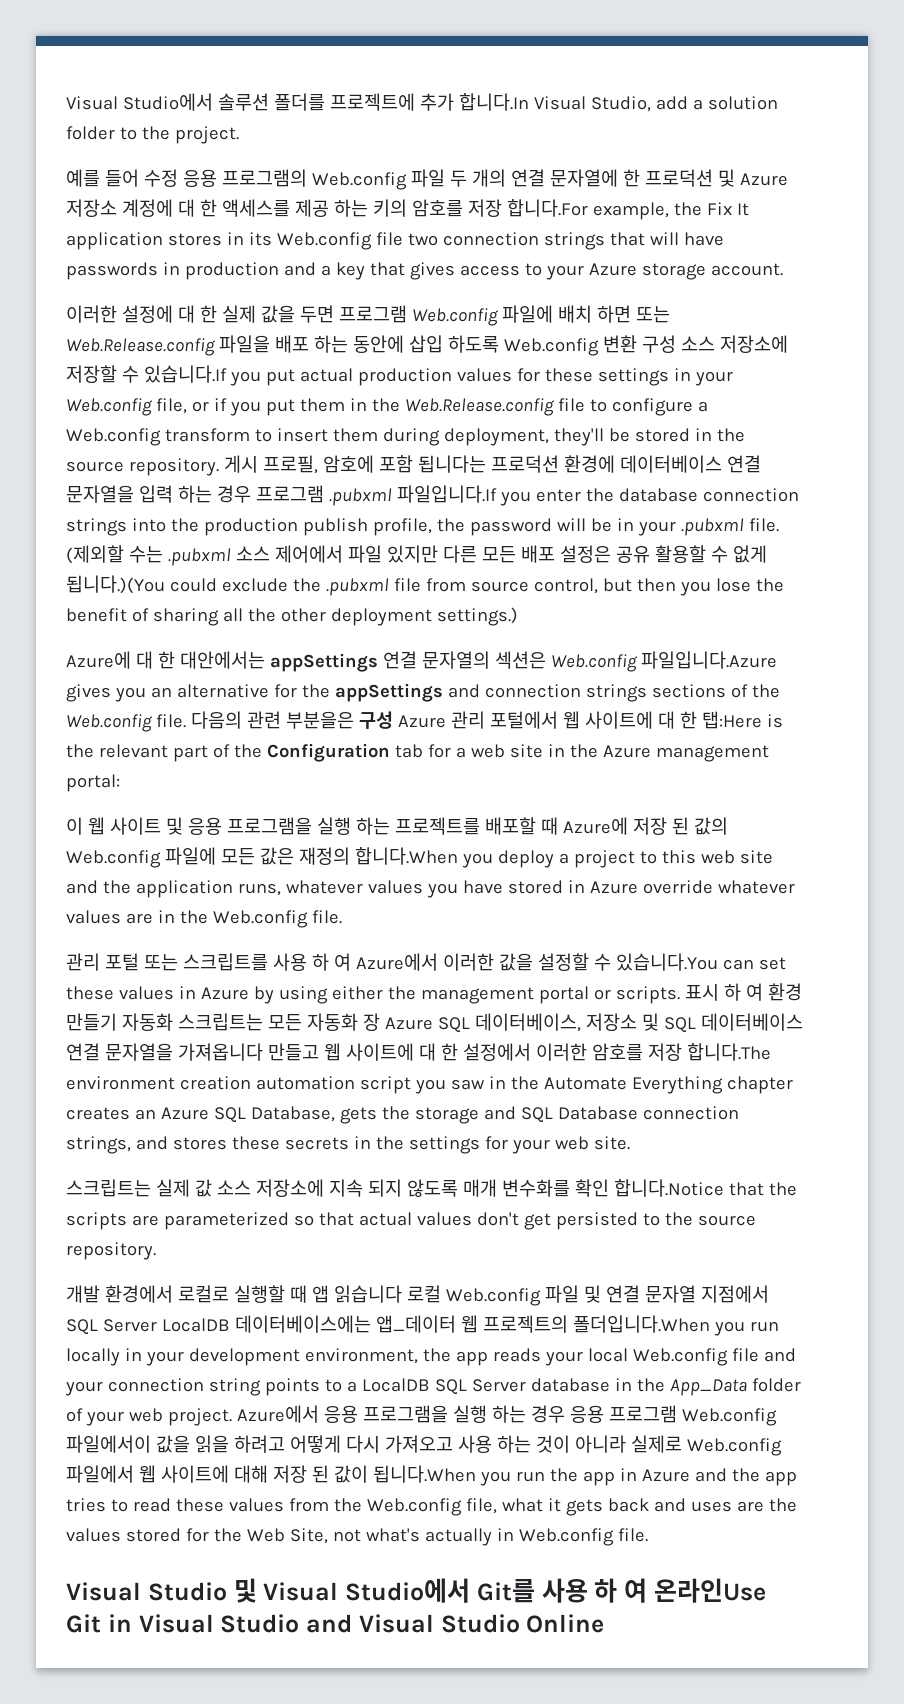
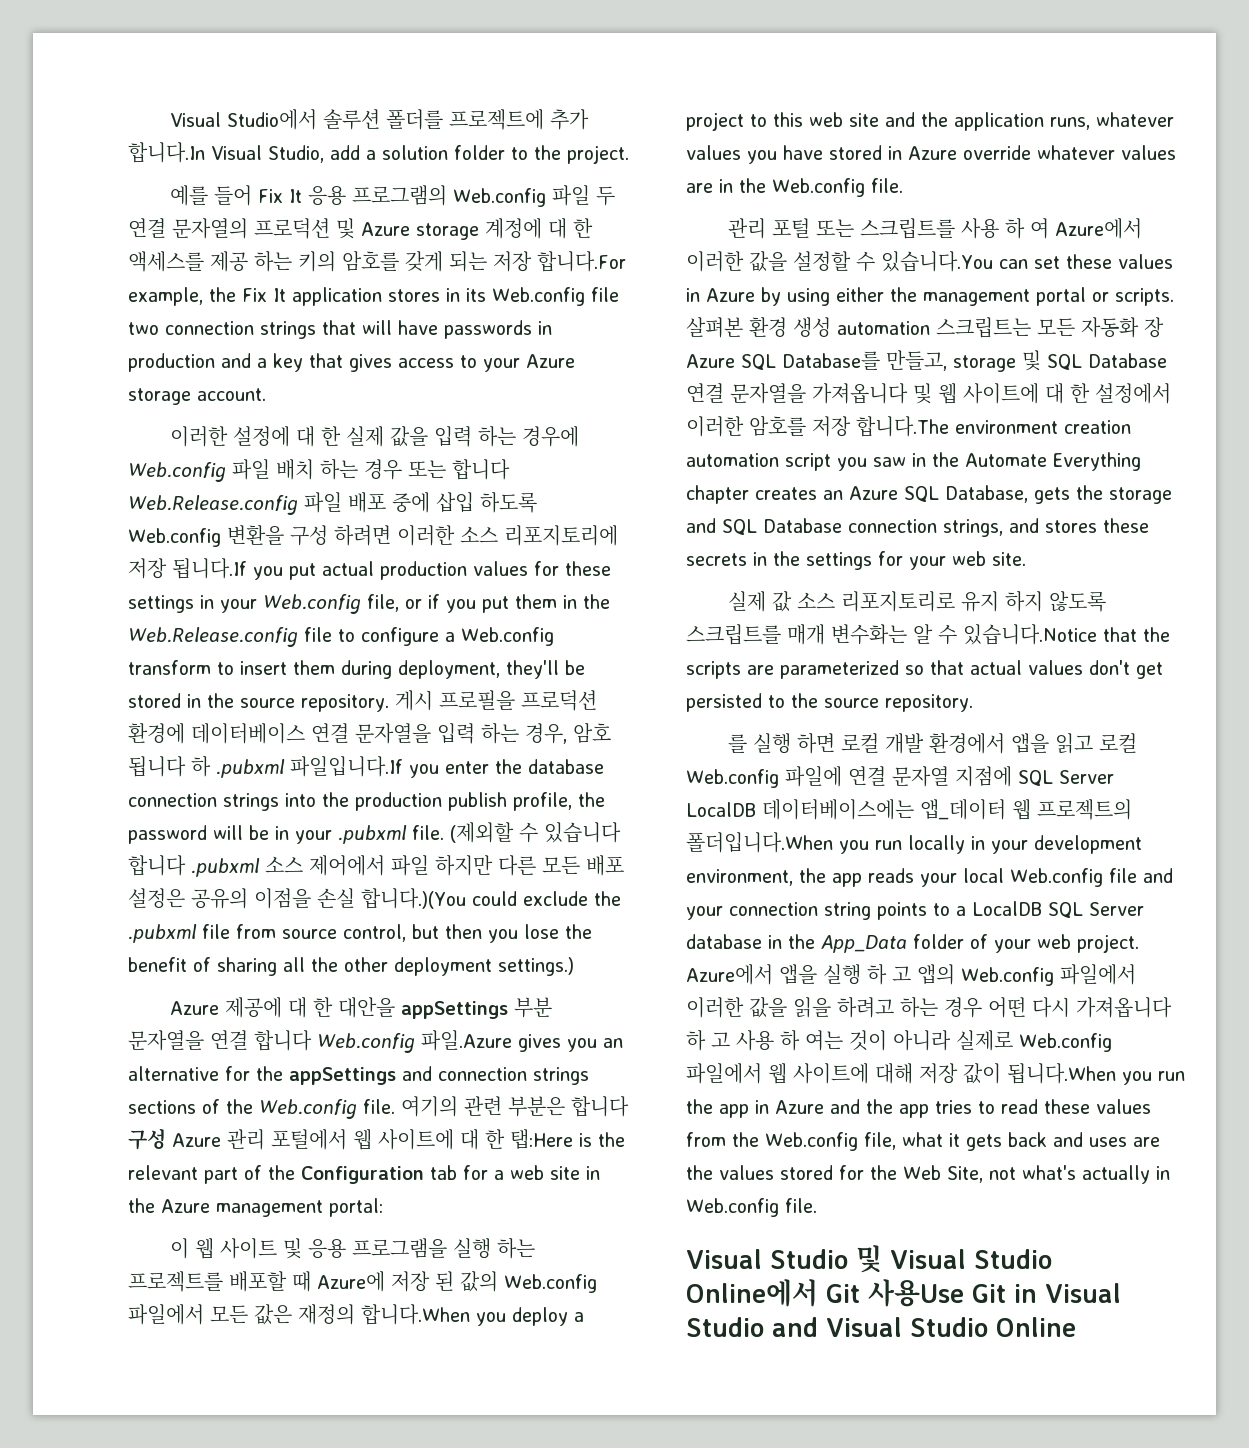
[143,169,178,187] 수정 -> [258,189,303,203] Fix It
[471,169,640,187] 개의 연결 문자열에 한 -> [128,218,248,239] 연결 문자열의
[66,199,117,217] 저장소 -> [416,223,479,240] storage
(463, 208) none -> [405,251,487,272] 갖게 되는
[299,305,670,326] [66,335,788,356] [66,365,227,383] 두면 프로그램 Web.config 파일에 배치 하면 또는 Web.Release.config 파일을 배포 하는 동안에 삽입 하도록 Web.config 변환 구성 소스 저장소에 저장할 수 있습니다.If -> [434,426,580,447] [128,459,510,482] [128,492,537,515] [128,525,618,547] [128,558,247,579] 입력 하는 경우에 Web.config 파일 배치 하는 경우 또는 합니다 Web.Release.config 파일 배포 중에 삽입 하도록 Web.config 변환을 구성 하려면 이러한 소스 리포지토리에 저장 됩니다.If
[262,455,486,474] 프로필, 암호에 포함 됩니다는 -> [439,690,515,710] 프로필을
[216,485,324,503] 경우 프로그램 -> [525,722,611,744] [128,756,211,777] 경우, 암호 됩니다 하
[128,546,163,563] 수는 -> [519,822,621,843] [128,855,186,876] 수 있습니다 합니다
[386,545,438,563] 있지만 -> [435,855,493,876] 하지만
[615,545,767,563] [66,575,165,594] 공유 활용할 수 없게 됩니다.)(You -> [191,888,466,909] 공유의 이점을 손실 합니다.)(You
[66,651,777,672] Azure에 대 한 대안에서는 appSettings 연결 문자열의 섹션은 Web.config 파일입니다.Azure -> [170,997,553,1019] [128,1030,512,1053] Azure 제공에 대 한 대안을 appSettings 부분 문자열을 연결 합니다 Web.config 파일.Azure
[190,711,354,729] 다음의 관련 부분을은 -> [400,1096,629,1117] 여기의 관련 부분은 합니다
[164,847,216,865] 파일에 -> [128,1304,204,1325] 파일에서
[684,983,802,1001] [66,1013,173,1031] 표시 하 여 환경 만들기 자동화 -> [686,317,930,338] 살펴본 환경 생성 automation
[474,1013,637,1032] 데이터베이스, 저장소 -> [782,350,1016,372] Database를 만들고, storage
[700,1013,803,1031] 데이터베이스 -> [1088,353,1167,368] Database
[267,1043,319,1061] 만들고 -> [913,383,932,404] 및
[66,1179,151,1197] 스크립트는 -> (1026, 559) none
[255,1179,724,1197] 저장소에 지속 되지 않도록 매개 변수화를 확인 합니다.Notice -> [841,591,1107,612] [686,624,1097,645] 리포지토리로 유지 하지 않도록 스크립트를 매개 변수화는 알 수 있습니다.Notice
[66,1285,601,1306] 개발 환경에서 로컬로 실행할 때 앱 읽습니다 로컬 Web.config 파일 및 -> [728,733,1138,754] [686,766,842,788] 를 실행 하면 로컬 개발 환경에서 앱을 읽고 로컬 Web.config 파일에
[700,1285,769,1303] 지점에서 -> [954,766,1012,787] 지점에
[323,1405,777,1426] [66,1435,531,1453] 응용 프로그램을 실행 하는 경우 응용 프로그램 Web.config 파일에서이 값을 읽을 하려고 어떻게 다시 가져오고 사용 하는 -> [779,964,1136,986] [686,997,1172,1018] [686,1030,843,1051] 앱을 실행 하 고 앱의 Web.config 파일에서 이러한 값을 읽을 하려고 하는 경우 어떤 다시 가져옵니다 하 고 사용 하 여는
[311,1465,329,1483] 된 -> (958, 1073) none
[345,1578,766,1603] Studio에서 Git를 사용 하 여 온라인Use -> [974,1249,1052,1269] [686,1279,964,1307] Studio Online에서 Git 사용Use

